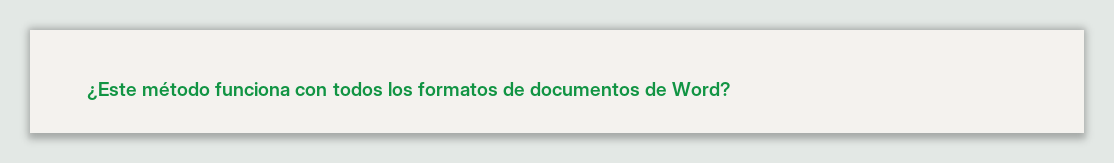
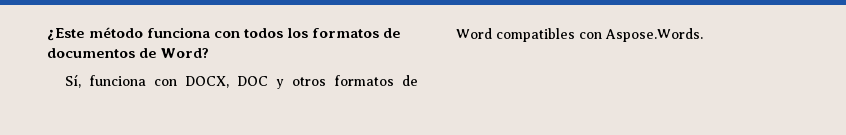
(732, 89) none -> [65,74,419,89] [456,28,703,42] // Sí, funciona con DOCX, DOC y otros formatos de Word compatibles con Aspose.Words.

